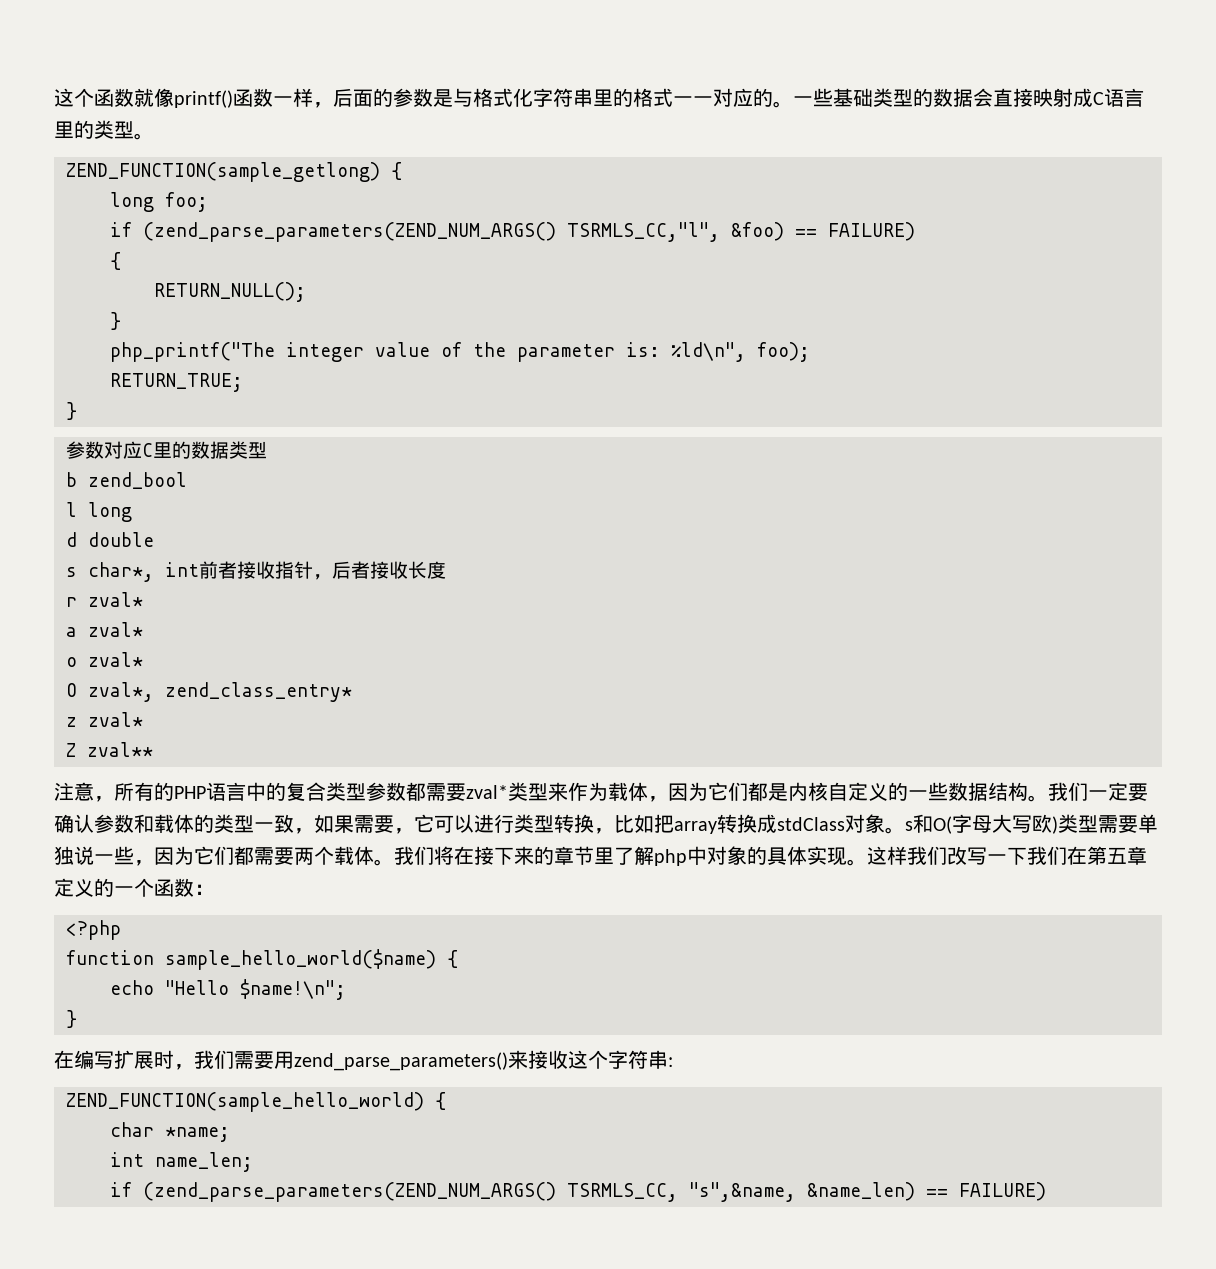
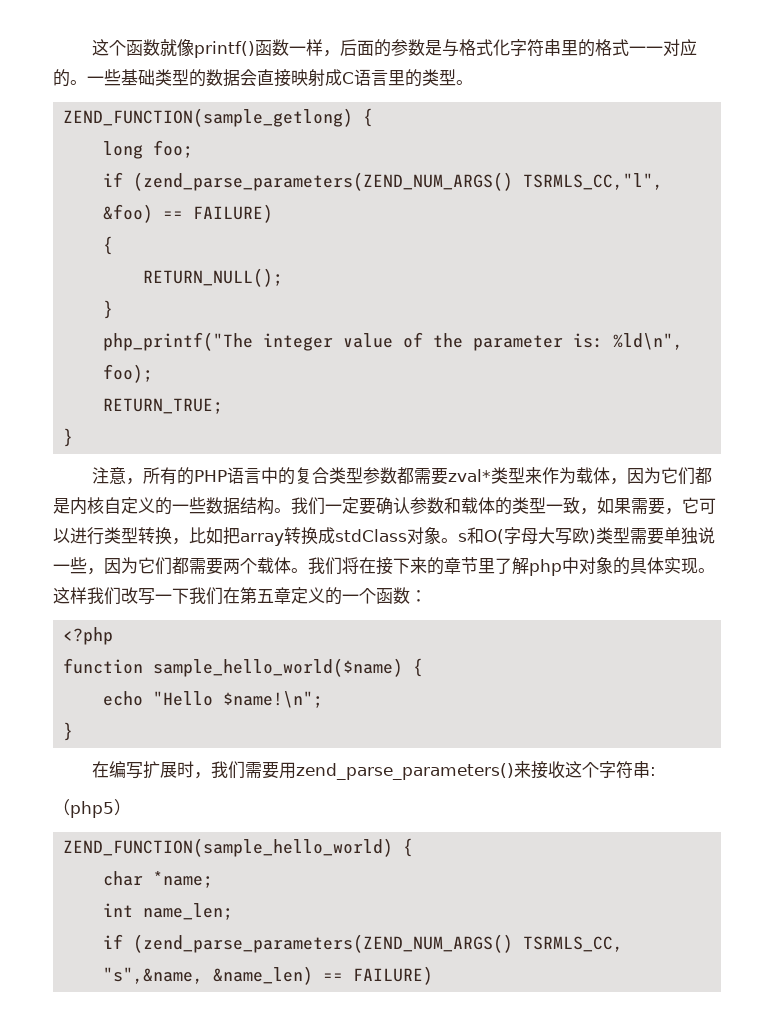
[66,441,267,459] [66,472,187,489] [66,502,132,522] [66,532,154,547] [66,561,446,582] [66,592,143,607] [66,622,143,637] [66,652,143,667] [66,682,352,702] [66,712,143,727] [66,742,153,757] // 参数对应C里的数据类型 // b zend_bool // l long // d double // s char*, int前者接收指针，后者接收长度 // r zval* // a zval* // o zval* // O zval*, zend_class_entry* // z zval* // Z zval** -> (74, 437) none
(673, 1062) none -> [53,799,131,818] // （php5）

